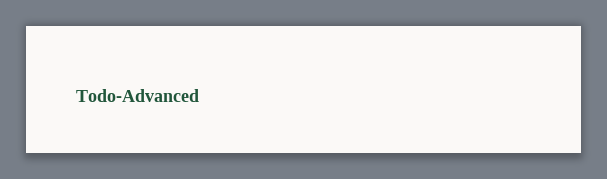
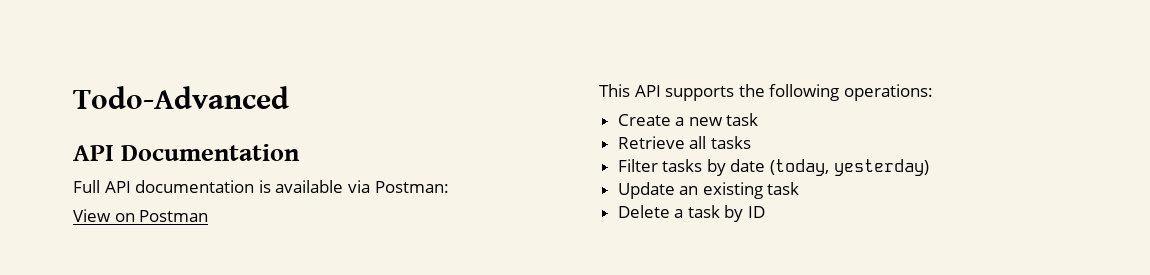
(199, 95) none -> [73,144,301,161] [73,180,449,193] [73,209,209,222] [599,84,933,101] [617,113,759,126] [617,136,751,149] [617,159,929,176] [617,182,800,199] [617,205,766,222] // API Documentation // Full API documentation is available via Postman: // View on Postman // This API supports the following operations: // Create a new task // Retrieve all tasks // Filter tasks by date (today, yesterday) // Update an existing task // Delete a task by ID

